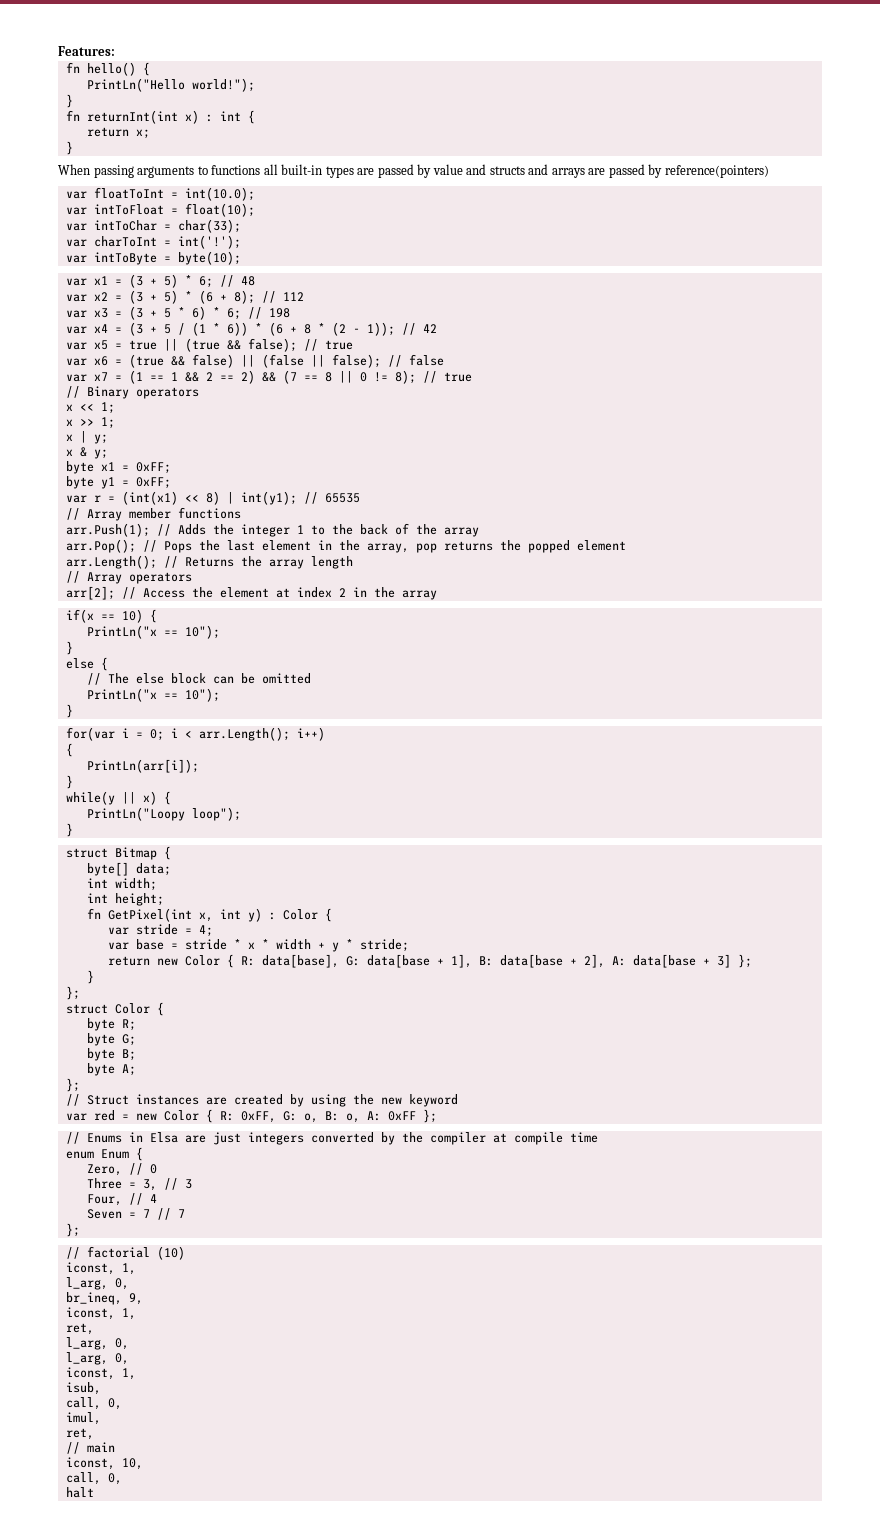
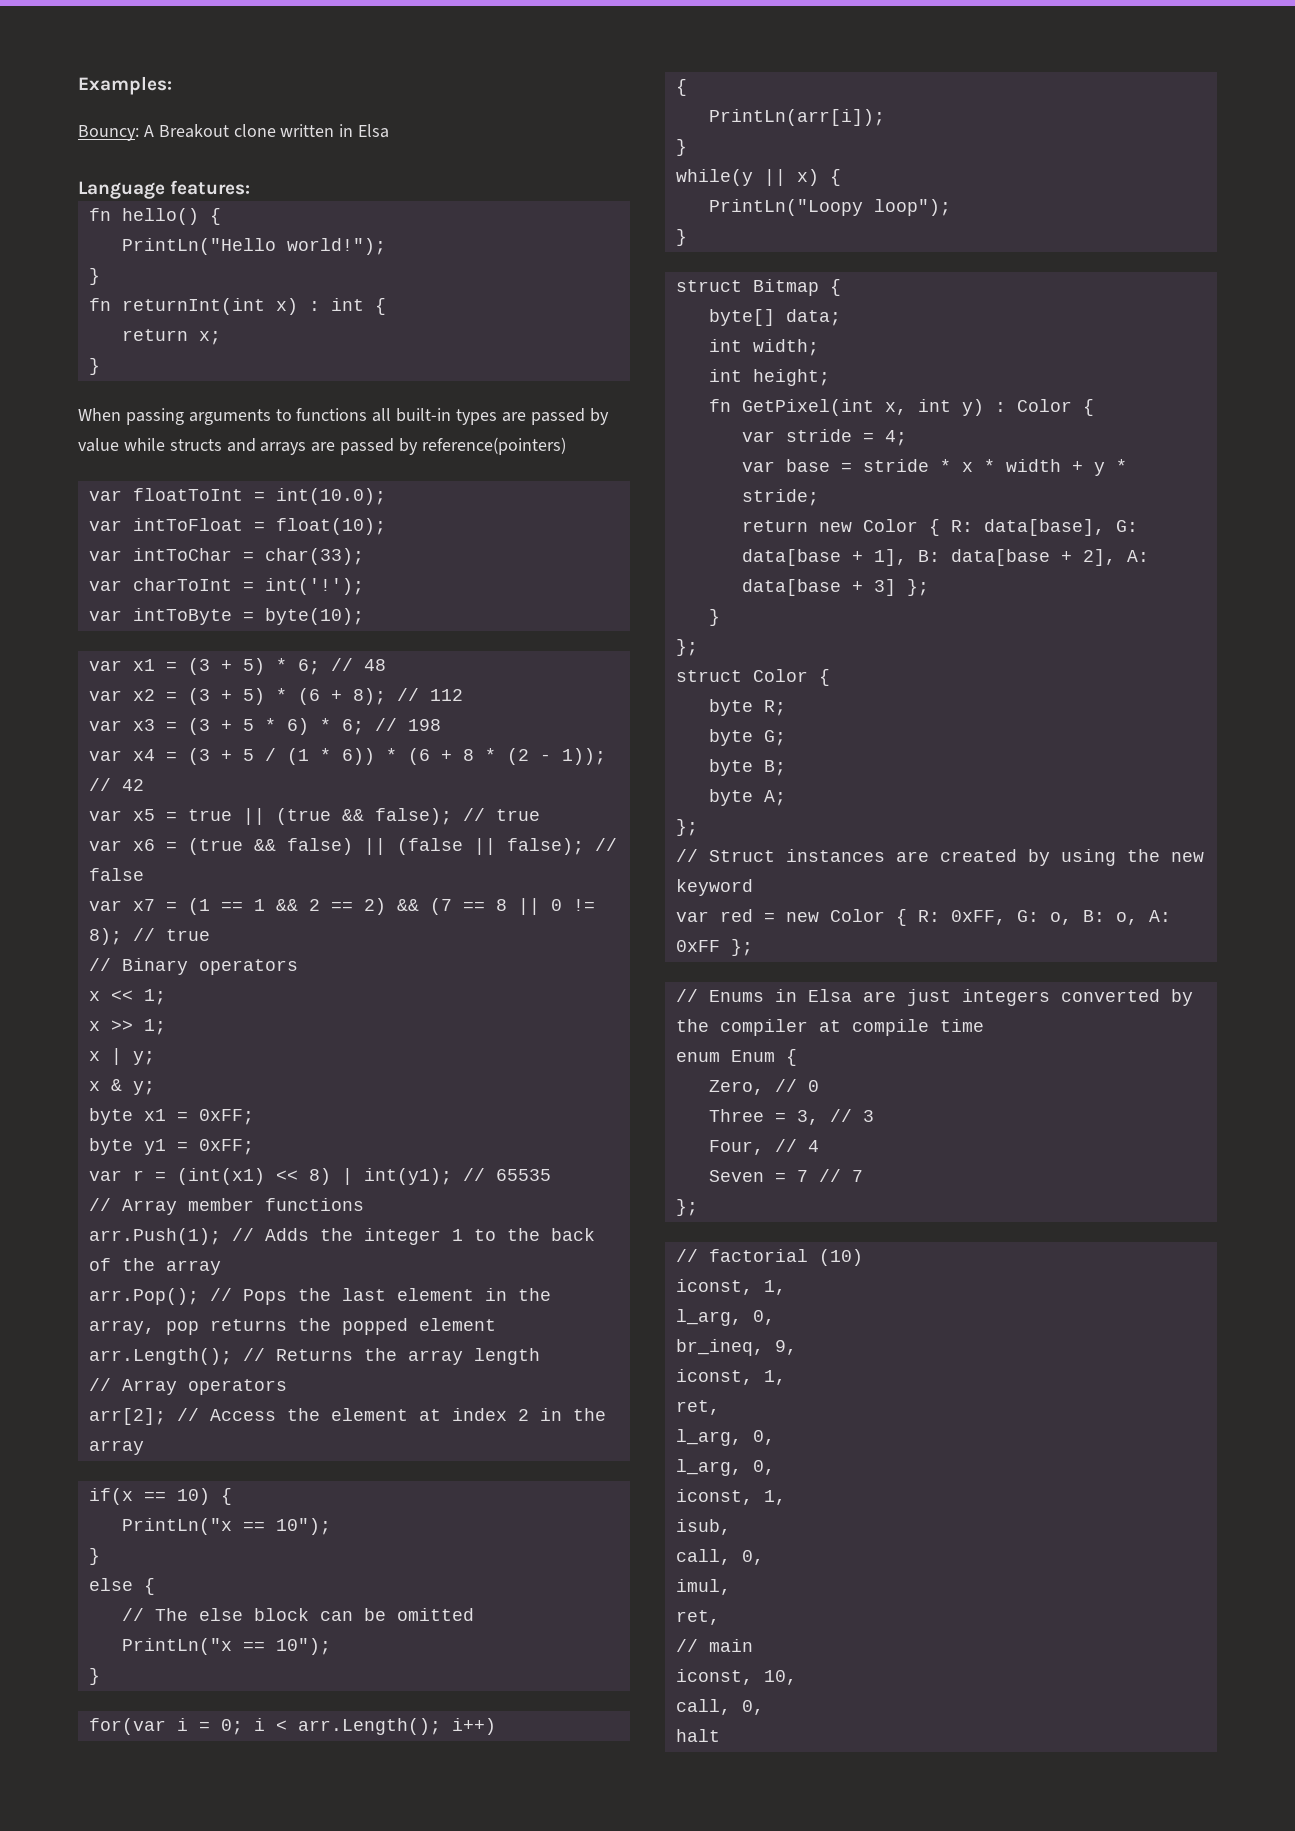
[58,46,115,56] Features: -> [78,76,172,95] [78,124,390,141] [78,180,251,199] Examples: // Bouncy: A Breakout clone written in Elsa // Language features:
[466,164,487,175] and -> [123,438,165,451] while

